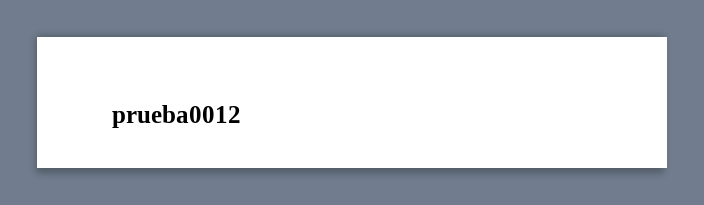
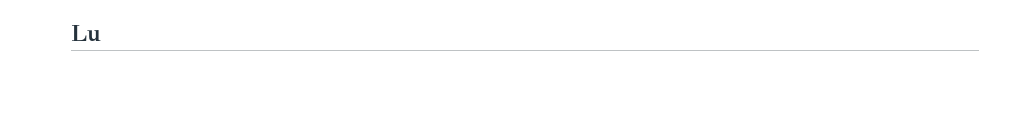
[112,105,241,128] prueba0012 -> [71,25,101,42] Lu

